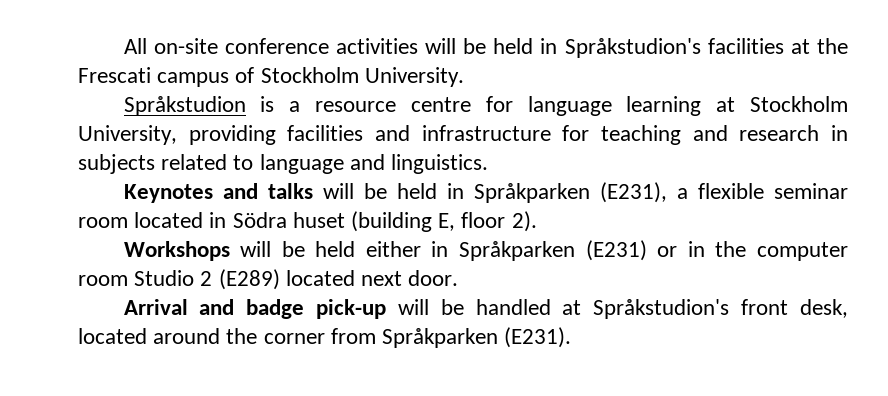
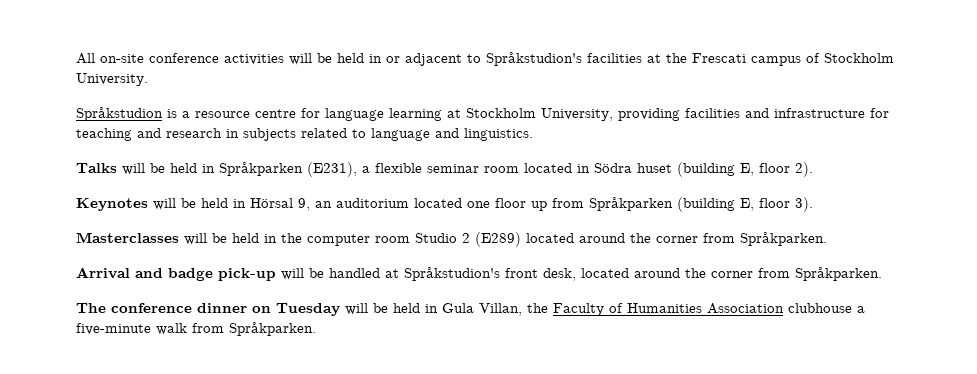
(558, 46) none -> [386,53,481,66] or adjacent to
[123,183,313,203] Keynotes and talks -> [76,163,117,173] Talks
[123,240,678,261] Workshops will be held either in Språkparken (E231) or -> [76,197,813,212] [76,232,259,245] Keynotes will be held in Hörsal 9, an auditorium located one floor up from Språkparken (building E, floor 3). // Masterclasses will be held
[361,270,459,286] next door. -> [579,232,827,246] around the corner from Språkparken.
[382,327,572,348] Språkparken (E231). -> [795,267,882,281] [76,303,865,316] [76,322,316,336] Språkparken. // The conference dinner on Tuesday will be held in Gula Villan, the Faculty of Humanities Association clubhouse a five-minute walk from Språkparken.

